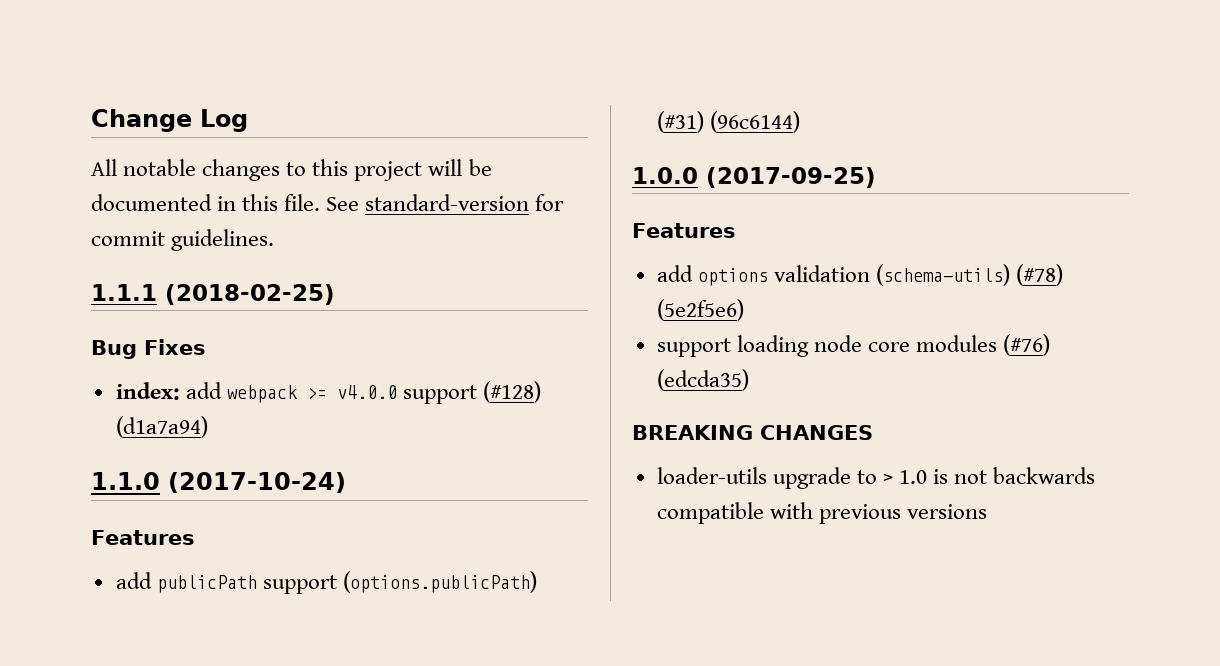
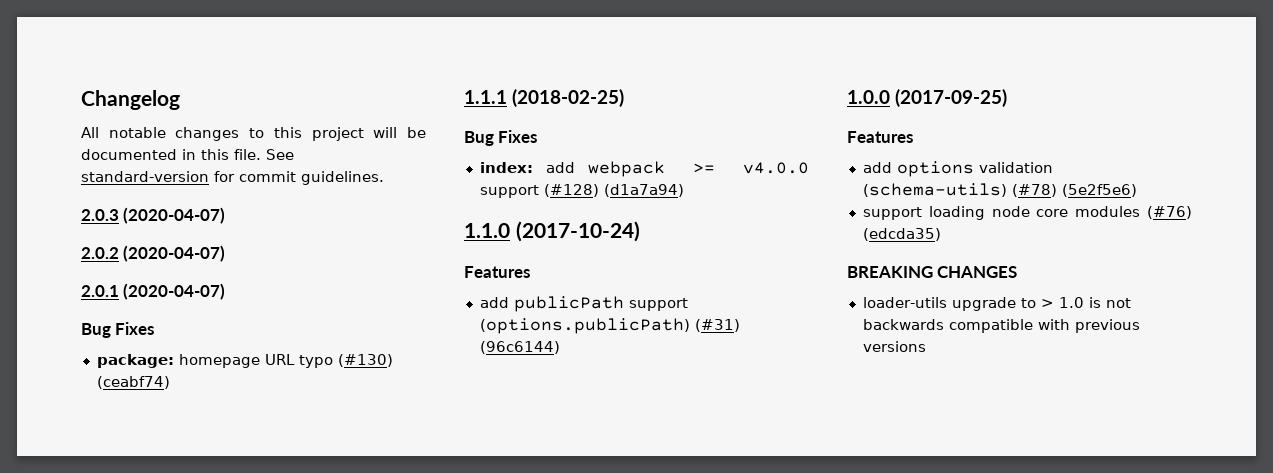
[91,109,248,132] Change Log -> [81,90,180,110] Changelog
(275, 240) none -> [81,207,226,224] [81,245,226,262] [81,283,226,300] [81,322,155,338] [96,354,393,368] [96,376,170,389] // 2.0.3 (2020-04-07) // 2.0.2 (2020-04-07) // 2.0.1 (2020-04-07) // Bug Fixes // package: homepage URL typo (#130) (ceabf74)

